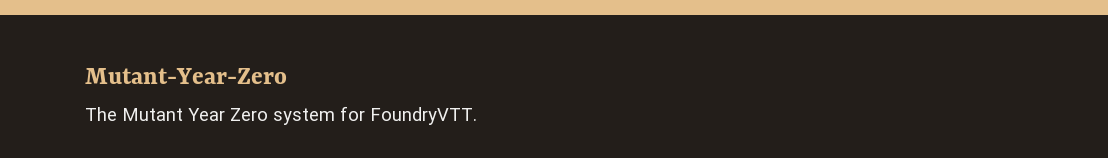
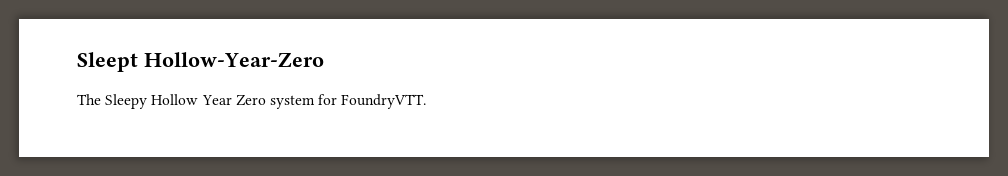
[85,68,287,84] Mutant-Year-Zero -> [77,52,324,72] Sleept Hollow-Year-Zero
[122,108,183,121] Mutant -> [105,94,199,109] Sleepy Hollow

